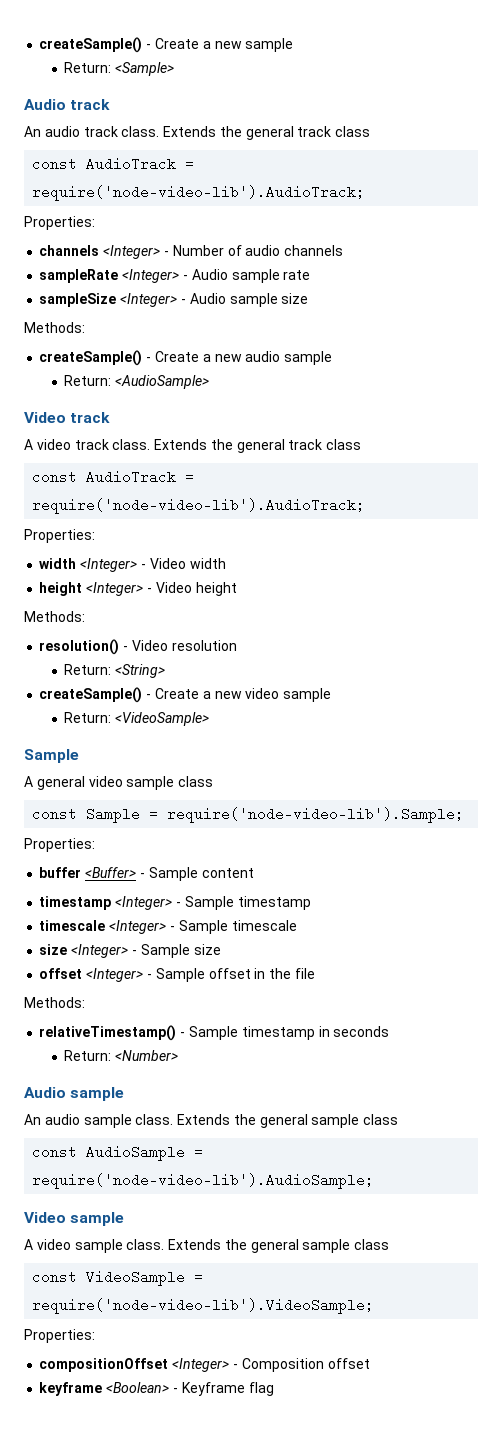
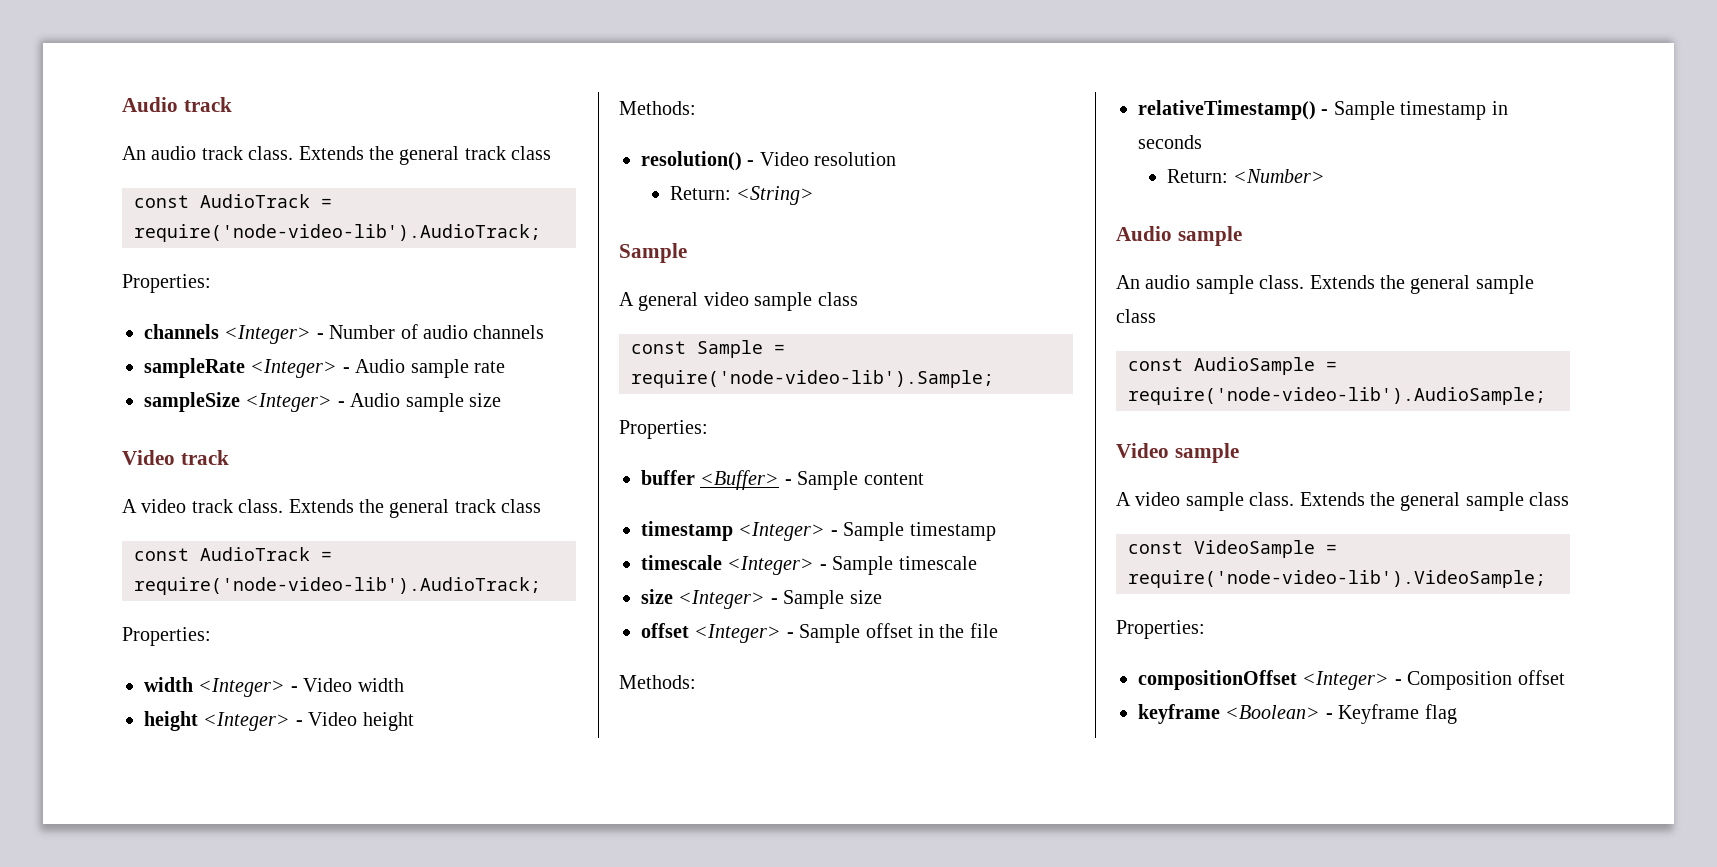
[39,37,294,53] [64,62,174,76] createSample() - Create a new sample // Return: <Sample> // -> (122, 104) none
[24,322,85,333] [39,350,333,366] [64,375,209,389] // Methods: // createSample() - Create a new audio sample // Return: <AudioSample> -> (501, 400) none
[39,687,332,703] [64,712,209,726] // createSample() - Create a new video sample // Return: <VideoSample> -> (815, 195) none

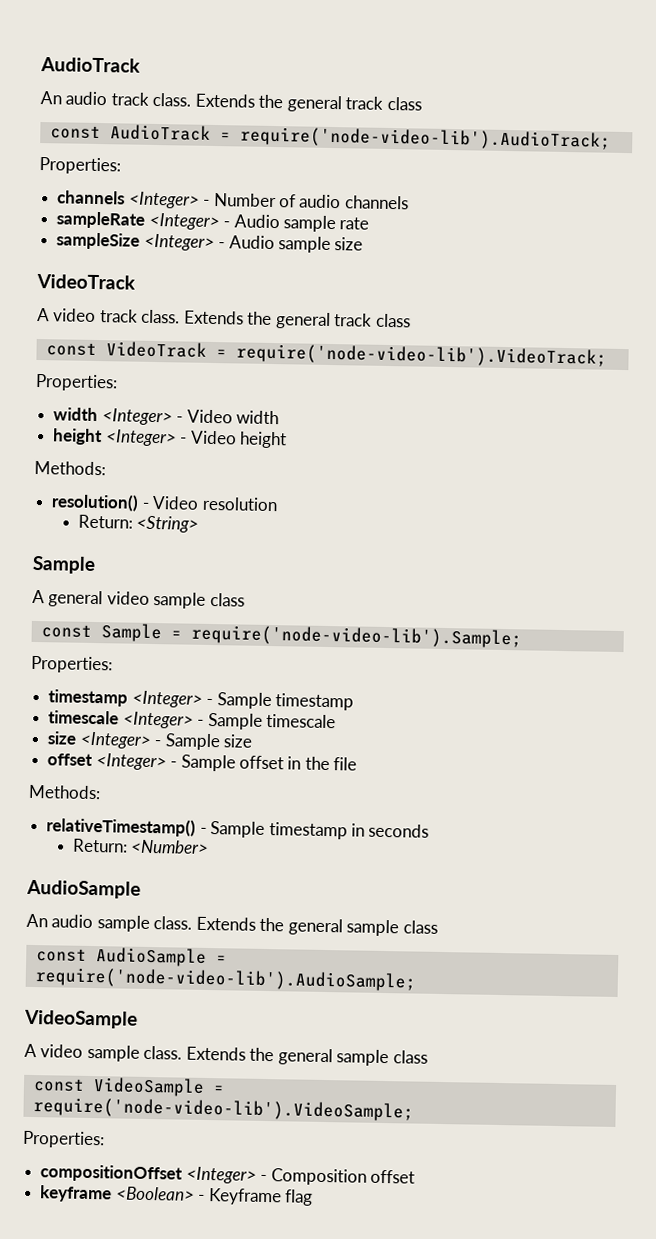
[122,97,232,112] Audio track -> [40,57,141,73] AudioTrack
[122,450,229,465] Video track -> [36,273,136,290] VideoTrack
[200,547,332,561] [134,577,541,595] AudioTrack = require('node-video-lib').AudioTrack; -> [105,341,607,368] VideoTrack = require('node-video-lib').VideoTrack;
[641,470,924,490] // buffer <Buffer> - Sample content -> (113, 664) none
[1116,226,1242,246] Audio sample -> [26,879,141,899] AudioSample
[1116,443,1239,463] Video sample -> [23,1009,138,1029] VideoSample

